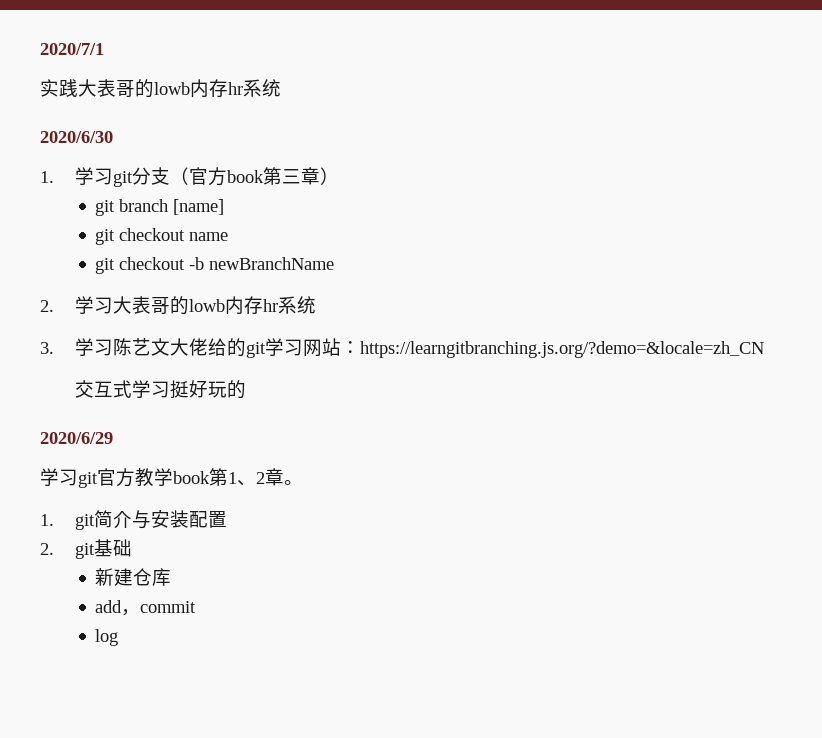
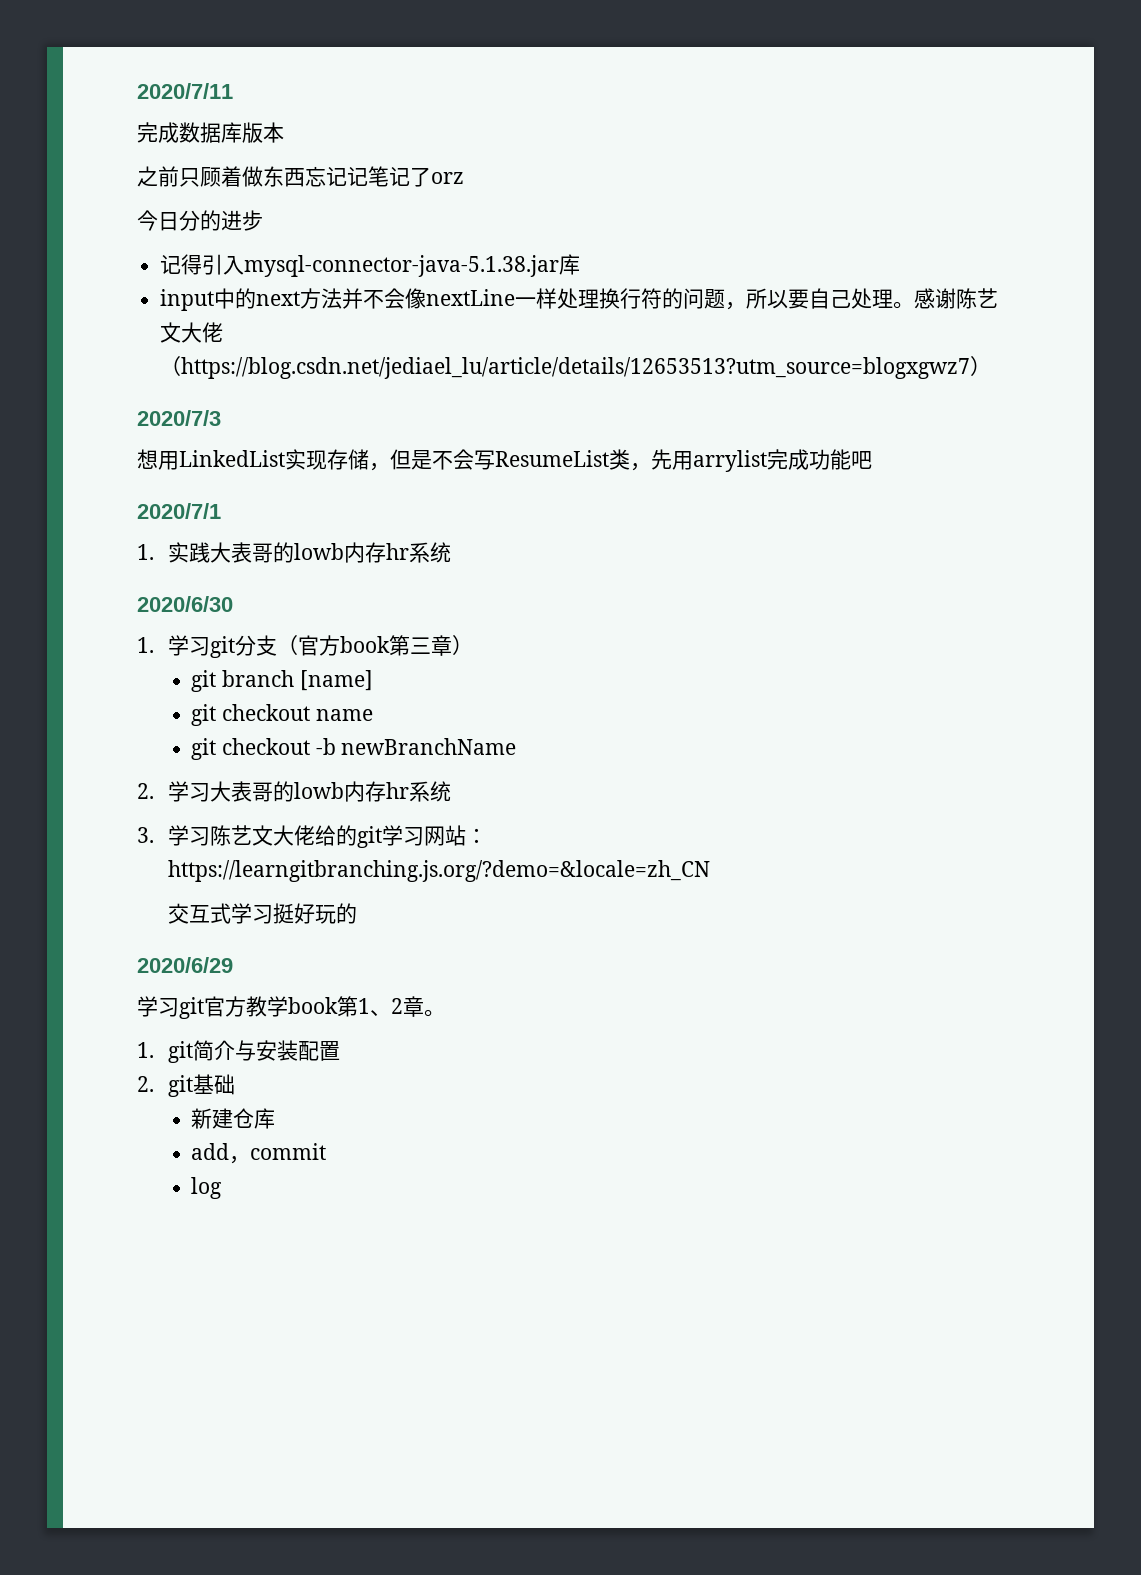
(40, 49) none -> [137,83,233,99] [137,122,284,143] [137,166,464,187] [137,210,263,231] [160,254,581,277] [160,288,999,311] [160,322,224,343] [160,356,992,379] [137,410,221,426] [137,449,872,472] 2020/7/11 // 完成数据库版本 // 之前只顾着做东西忘记记笔记了orz // 今日分的进步 // 记得引入mysql-connector-java-5.1.38.jar库 // input中的next方法并不会像nextLine一样处理换行符的问题，所以要自己处理。感谢陈艺文大佬（https://blog.csdn.net/jediael_lu/article/details/12653513?utm_source=blogxgwz7） // 2020/7/3 // 想用LinkedList实现存储，但是不会写ResumeList类，先用arrylist完成功能吧 //
(104, 49) none -> [137,544,154,560] 1.

